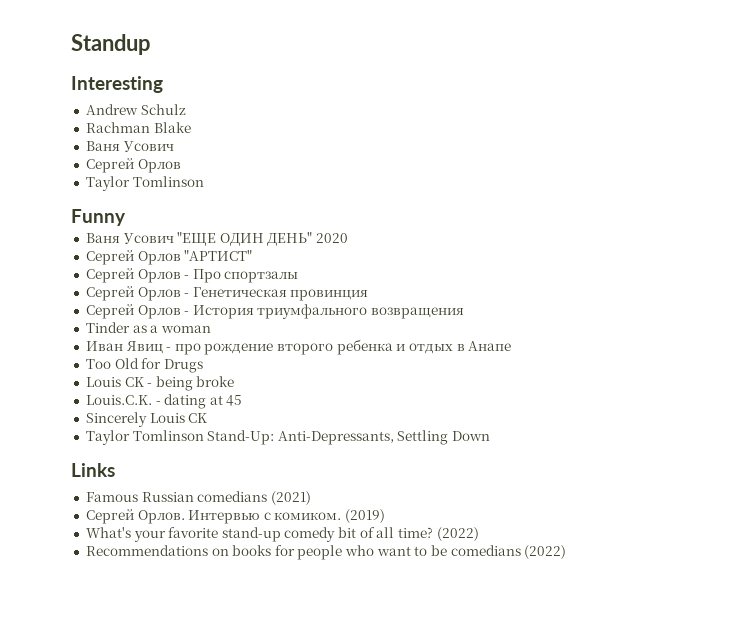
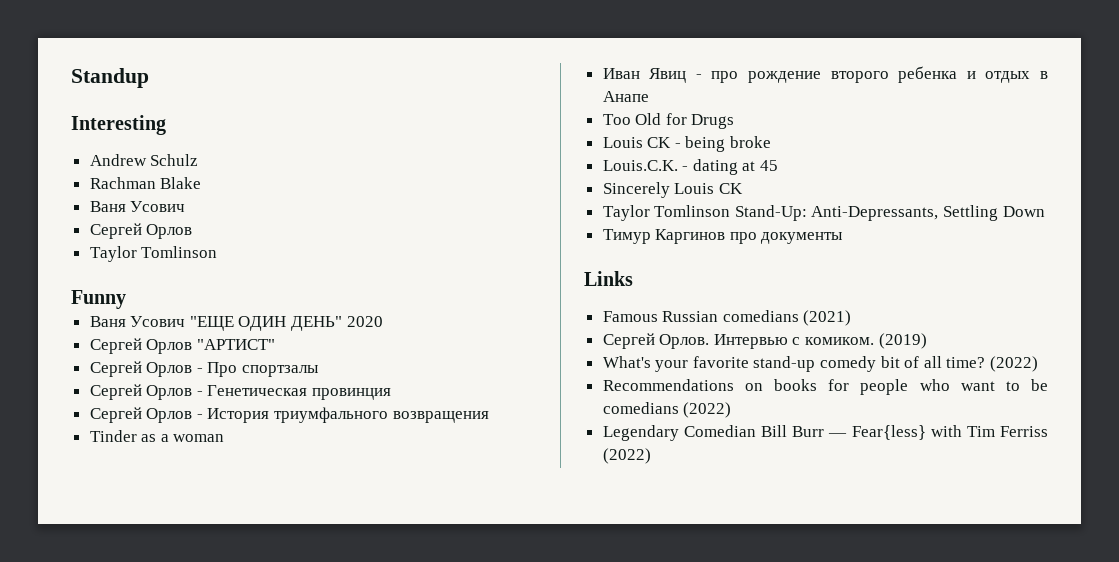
(491, 436) none -> [602,229,844,244] // Тимур Каргинов про документы
(567, 552) none -> [602,425,1048,441] [602,448,651,464] // Legendary Comedian Bill Burr — Fear{less} with Tim Ferriss (2022)

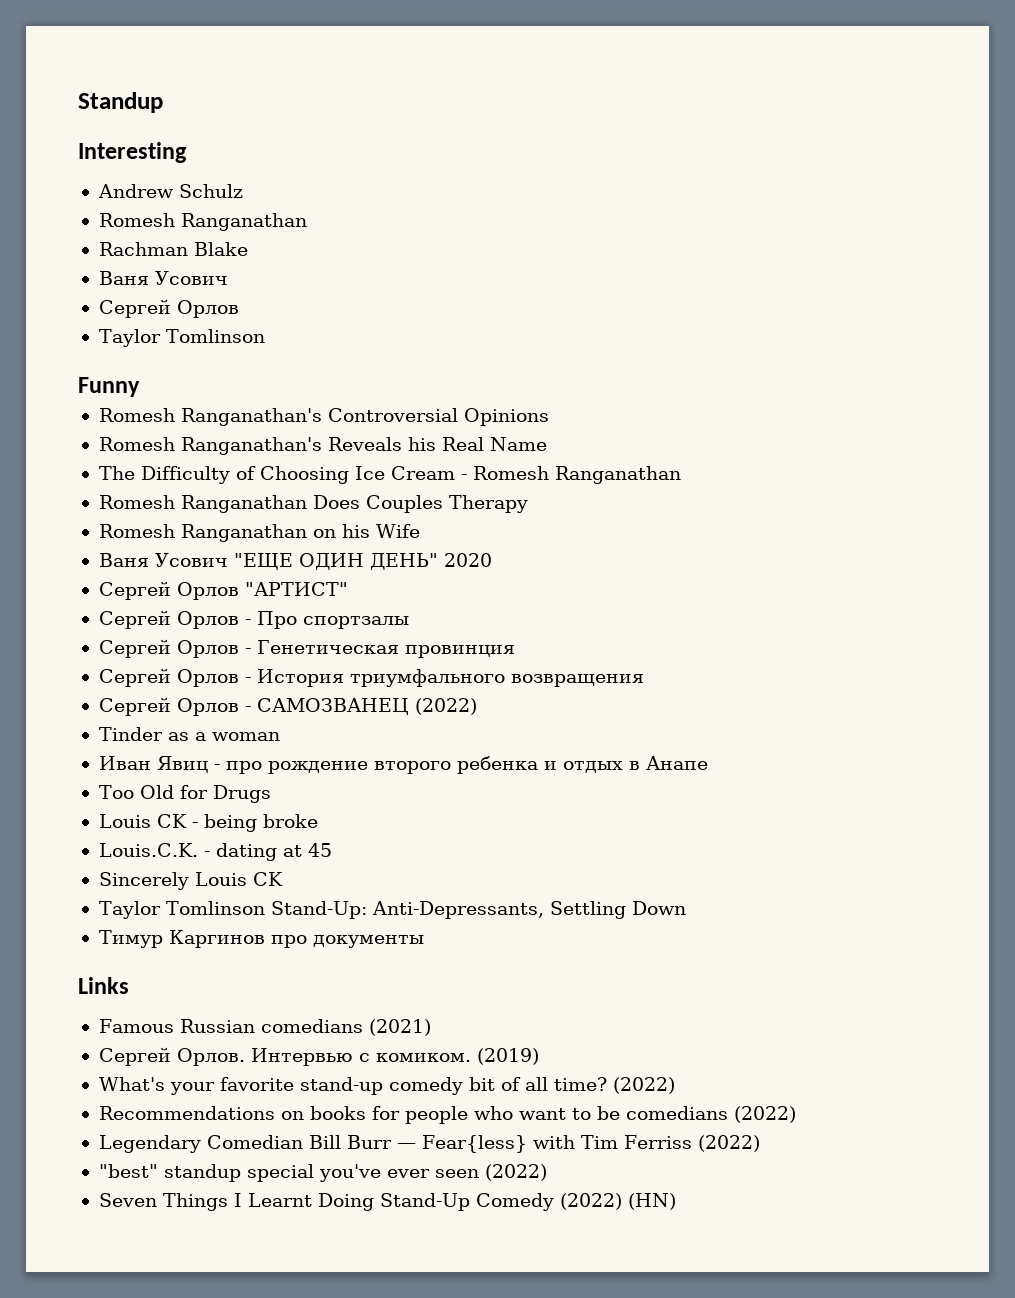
(199, 160) none -> [98,213,307,231] // Romesh Ranganathan
(126, 299) none -> [98,408,549,426] [98,437,547,455] [98,466,681,484] [98,495,528,513] [98,524,420,542] // Romesh Ranganathan's Controversial Opinions // Romesh Ranganathan's Reveals his Real Name // The Difficulty of Choosing Ice Cream - Romesh Ranganathan // Romesh Ranganathan Does Couples Therapy // Romesh Ranganathan on his Wife
(489, 417) none -> [98,697,477,716] // Сергей Орлов - САМОЗВАНЕЦ (2022)
(651, 456) none -> [98,1164,547,1182] [98,1193,676,1211] // "best" standup special you've ever seen (2022) // Seven Things I Learnt Doing Stand-Up Comedy (2022) (HN)

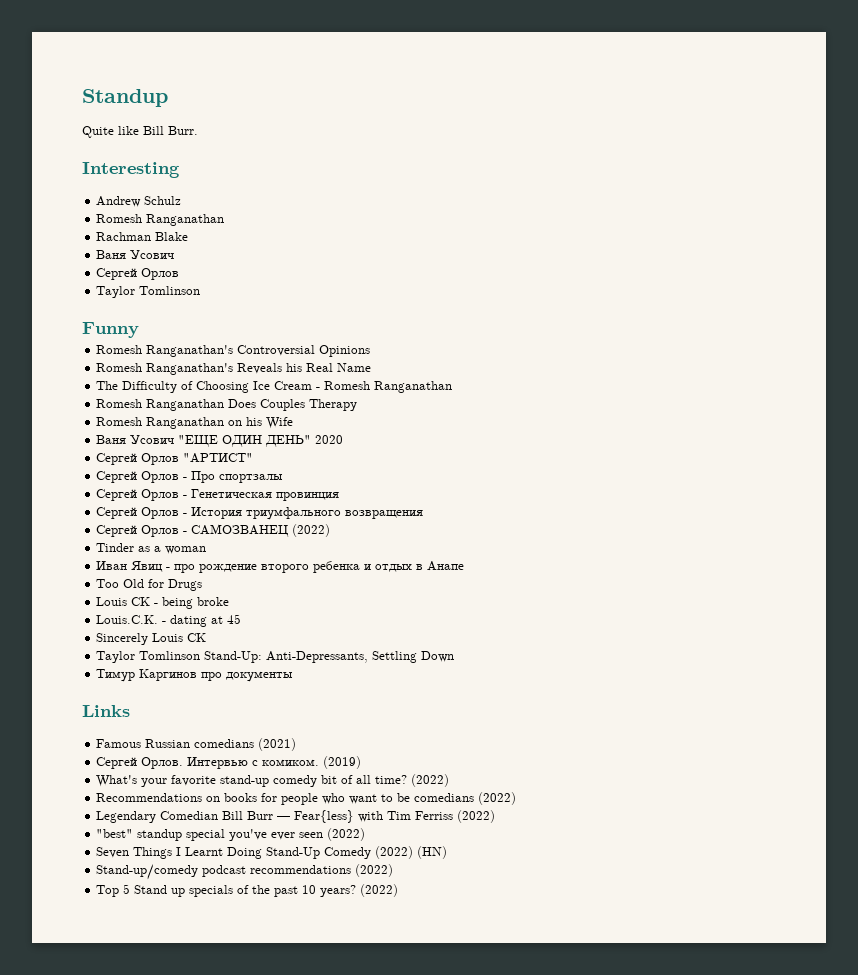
(163, 102) none -> [82,126,198,138] // Quite like Bill Burr.
(676, 1201) none -> [96,864,394,880] [96,884,399,897] // Stand-up/comedy podcast recommendations (2022) // Top 5 Stand up specials of the past 10 years? (2022)

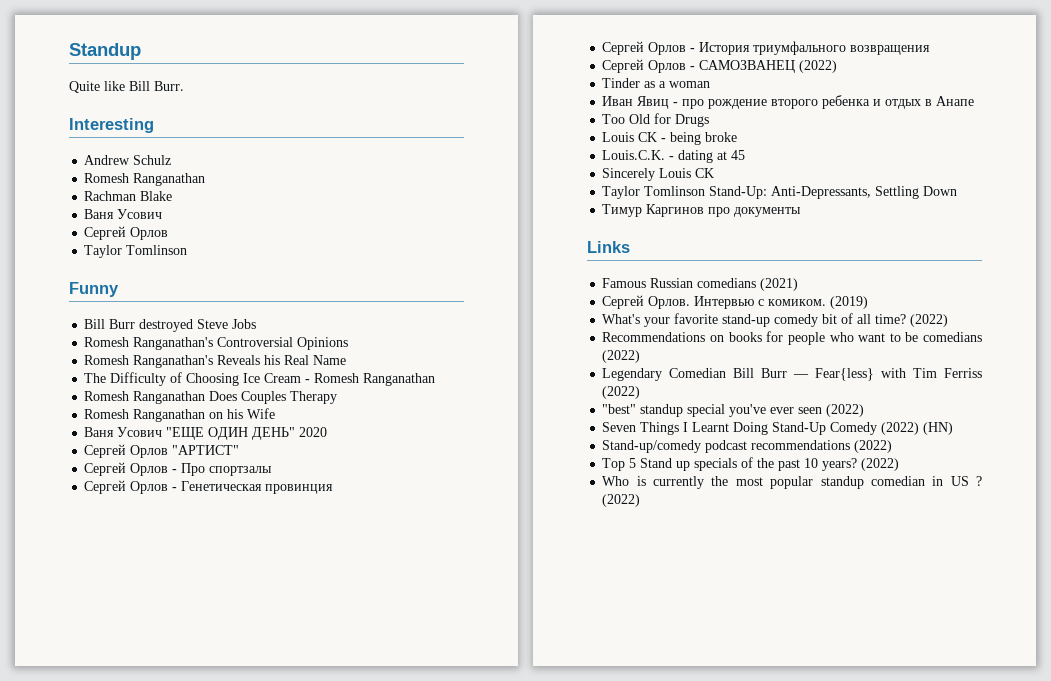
(139, 330) none -> [84,319,257,332] // Bill Burr destroyed Steve Jobs
(399, 890) none -> [602,476,983,489] [602,494,641,507] // Who is currently the most popular standup comedian in US ? (2022)

